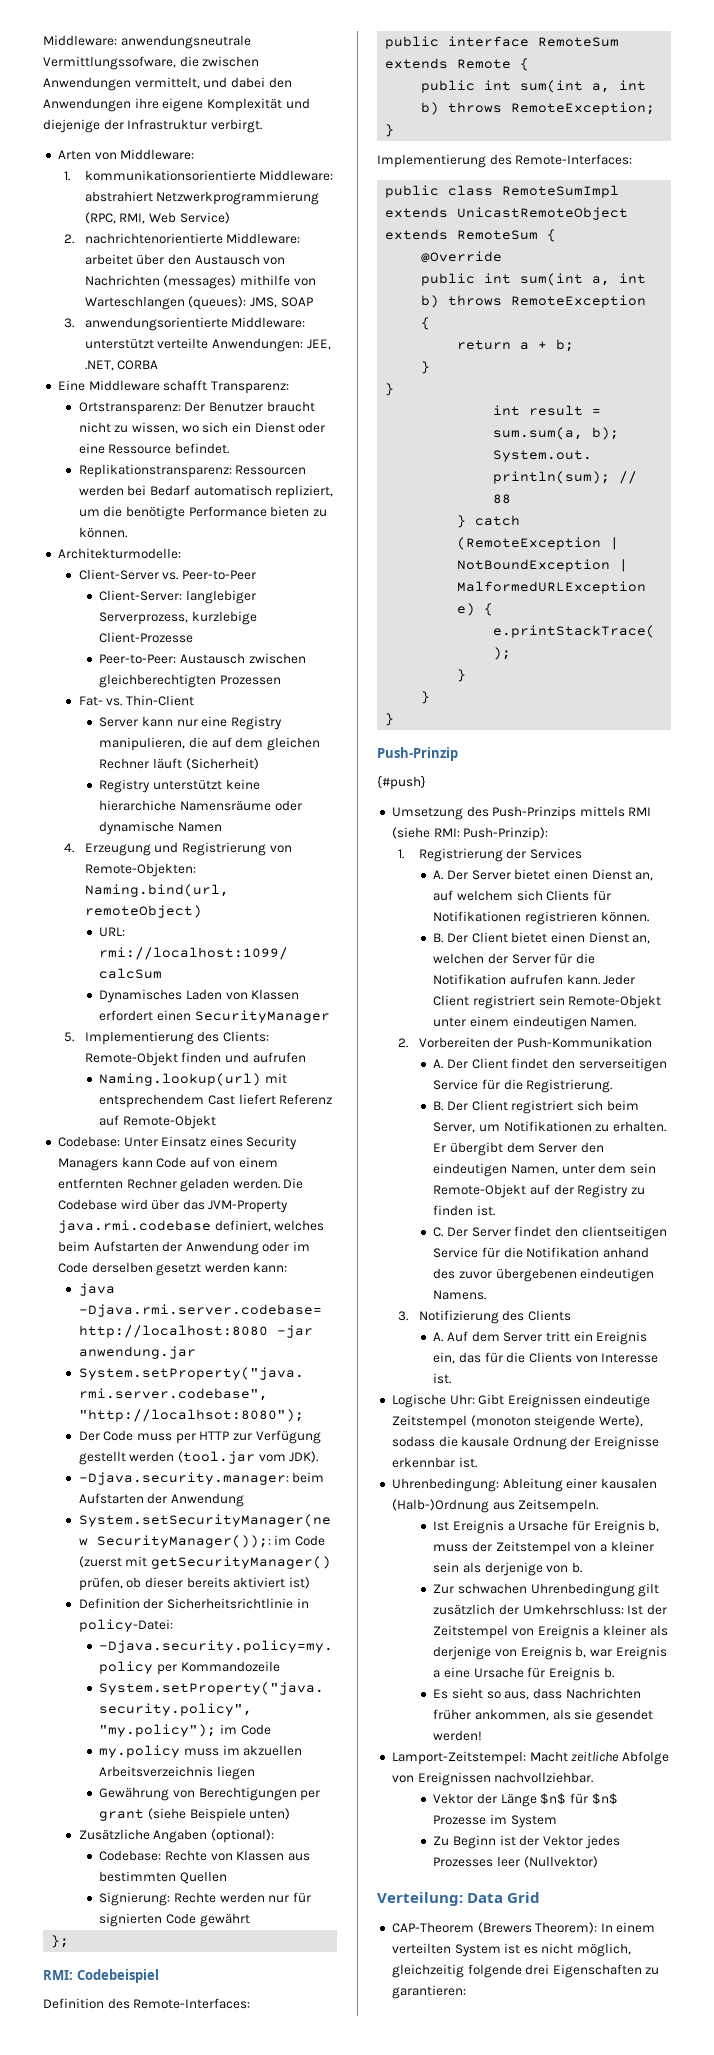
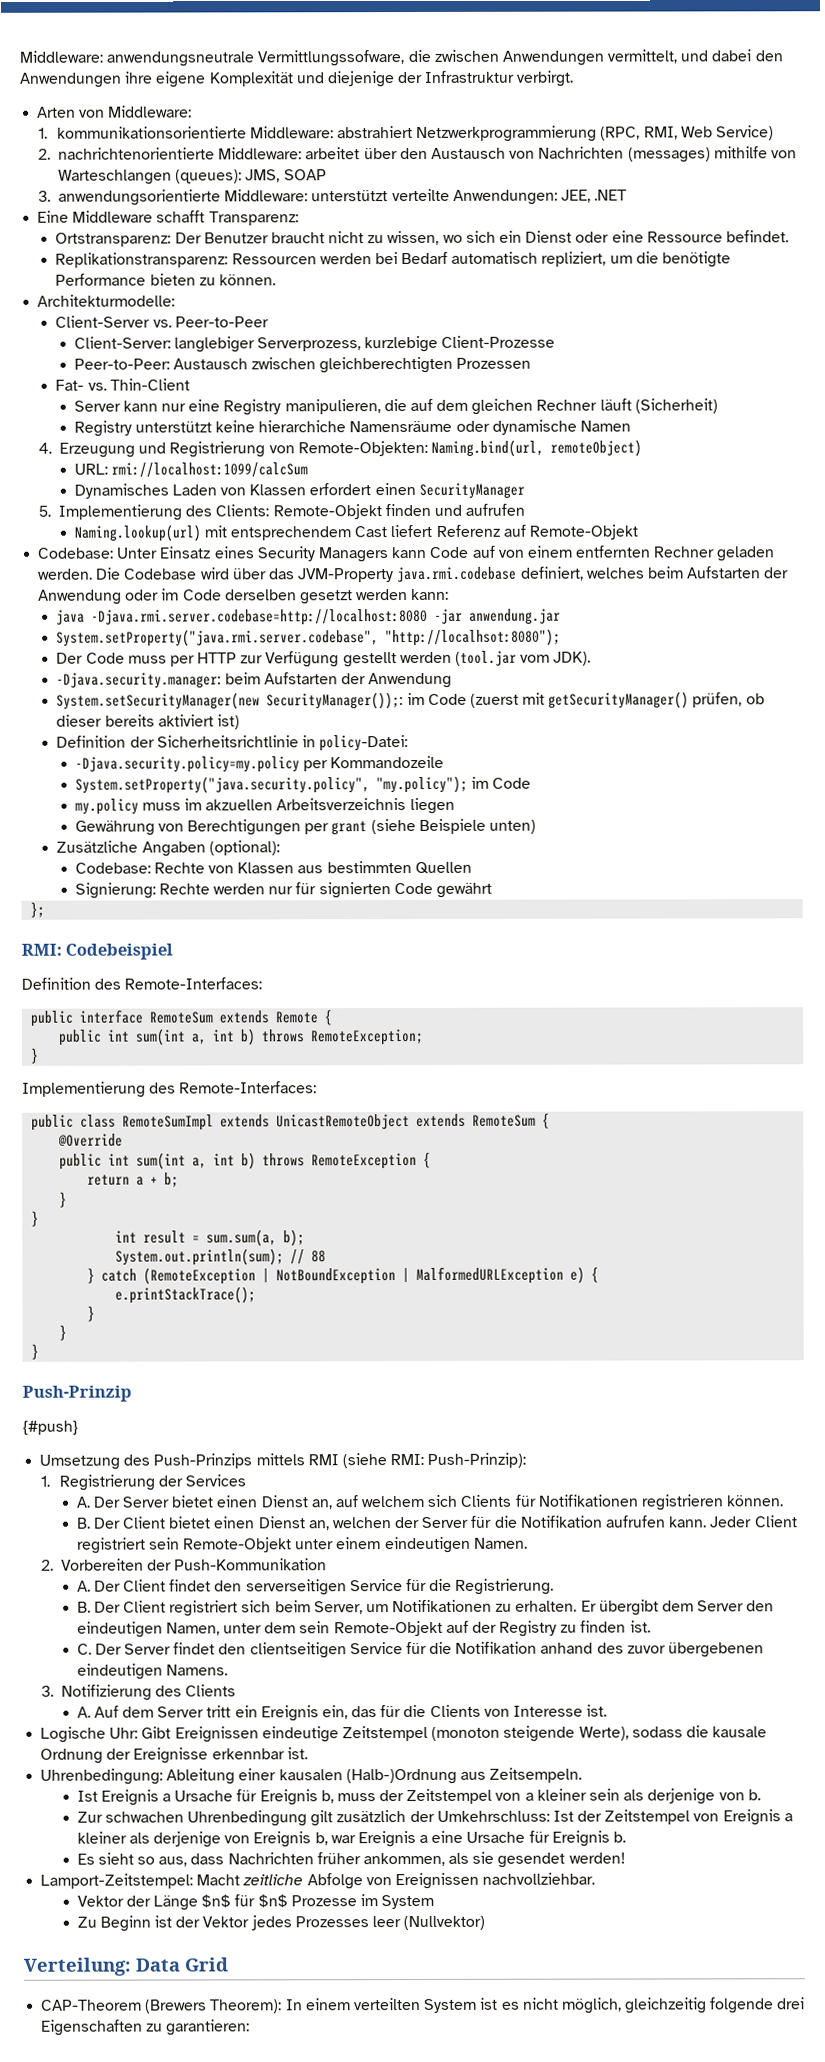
[84,360,159,371] .NET, CORBA -> [594,189,628,201] .NET

